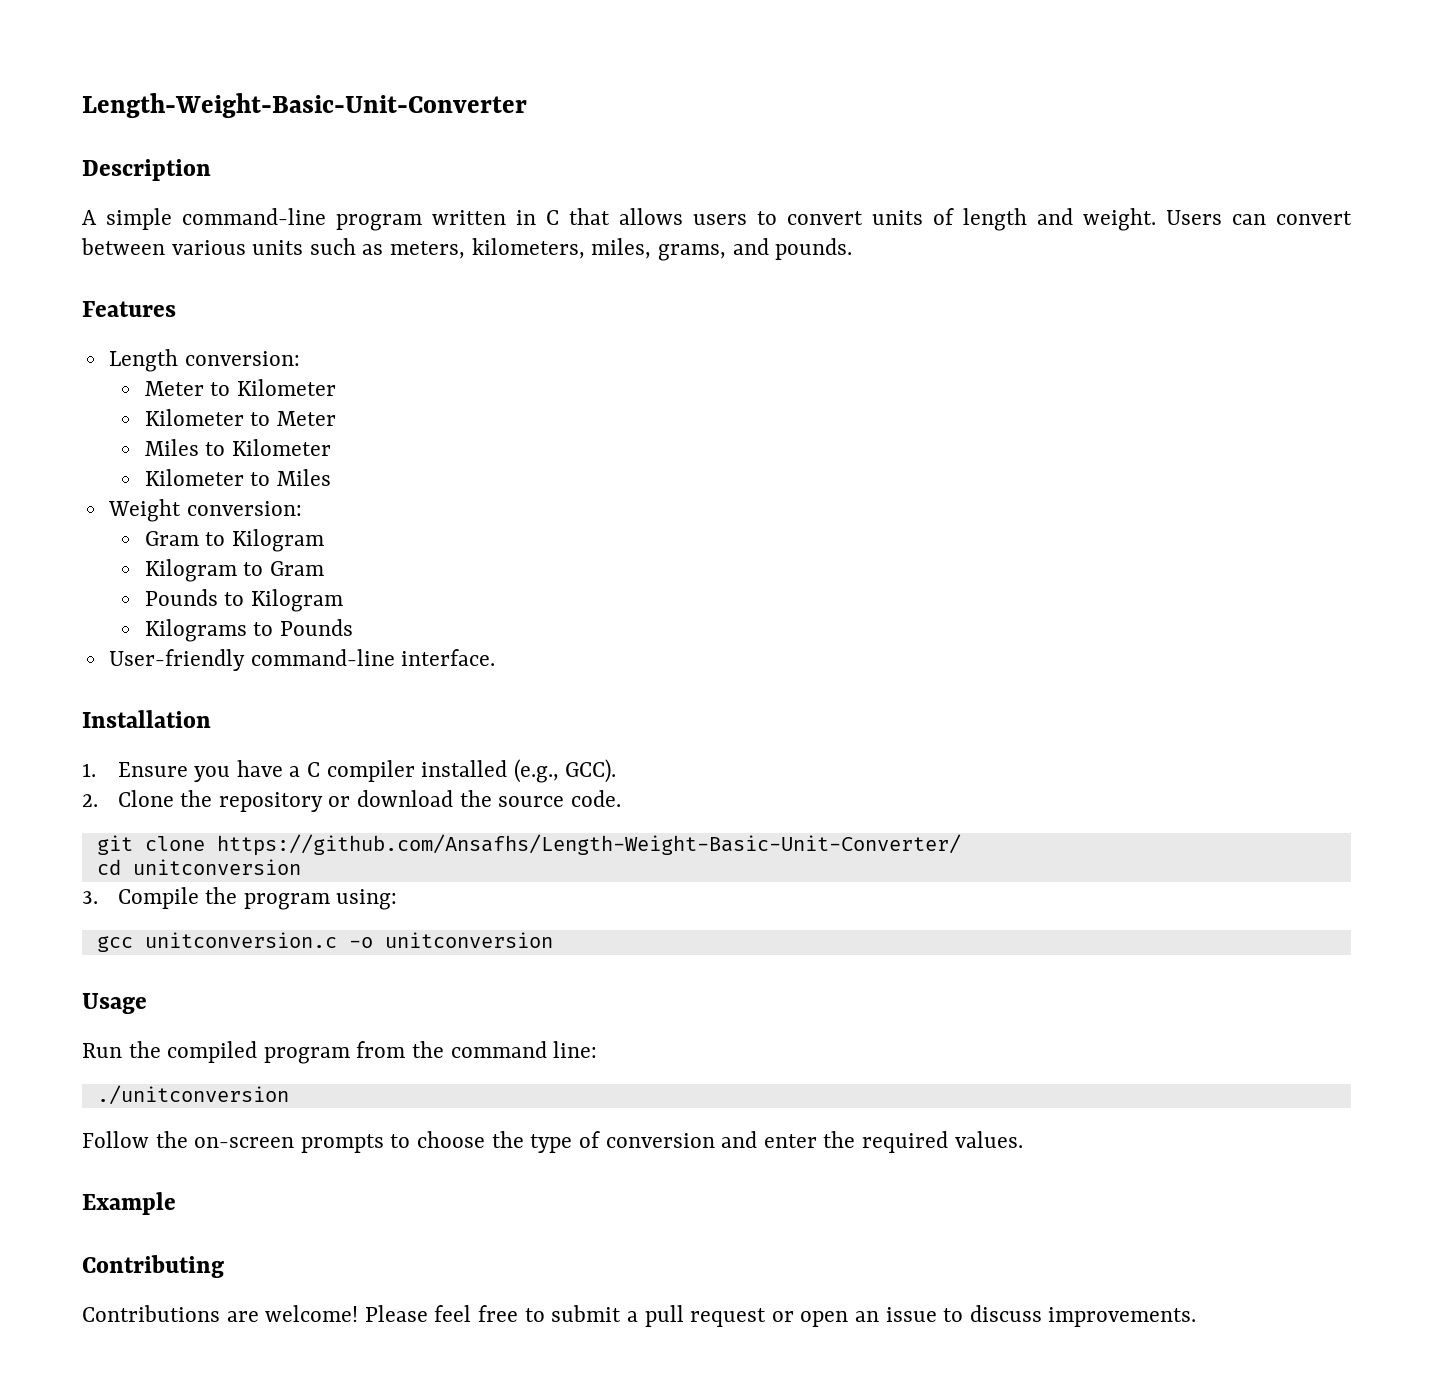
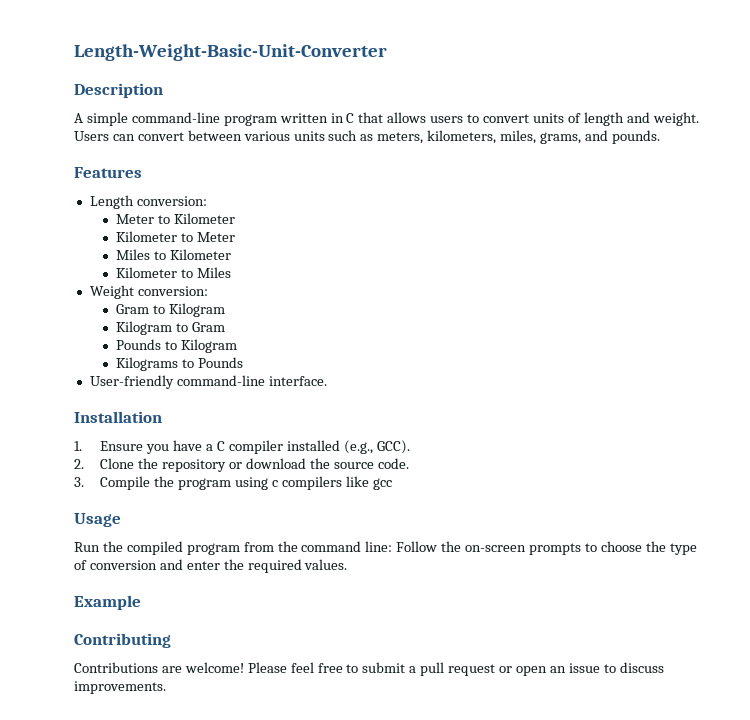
[96,834,961,856] [96,859,301,875] // git clone https://github.com/Ansafhs/Length-Weight-Basic-Unit-Converter/ // cd unitconversion -> (409, 463) none
[336,889,398,910] [96,932,553,952] using: // gcc unitconversion.c -o unitconversion -> [235,476,392,490] using c compilers like gcc
[96,1085,289,1105] // ./unitconversion // -> (393, 546) none

